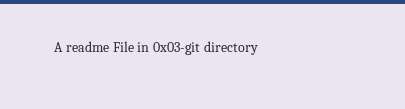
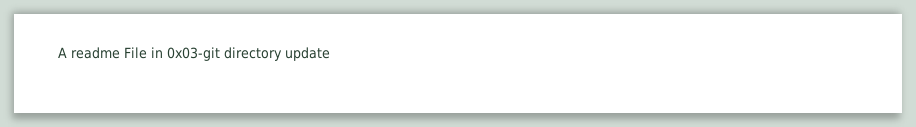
(258, 48) none -> [284,47,330,61] update

